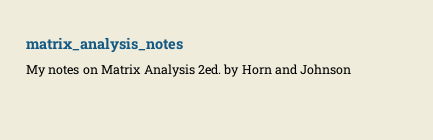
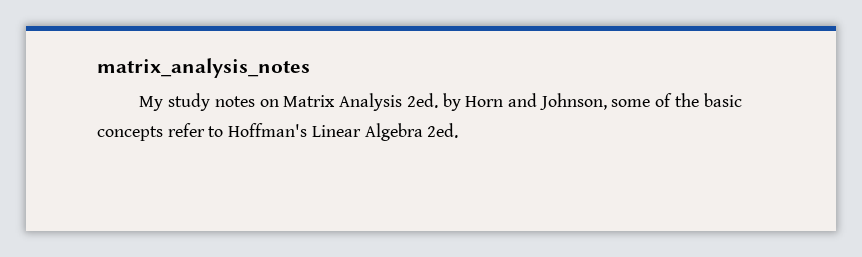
(46, 71) none -> [168,93,211,111] study
[300,64,352,75] Johnson -> [539,93,742,110] [97,123,459,141] Johnson, some of the basic concepts refer to Hoffman's Linear Algebra 2ed.

